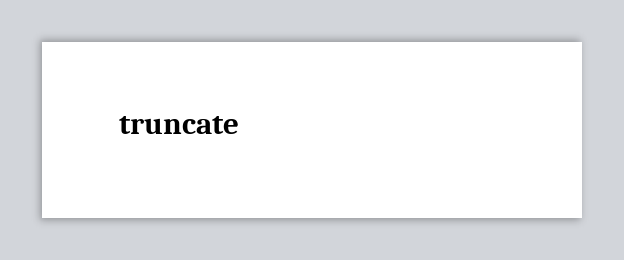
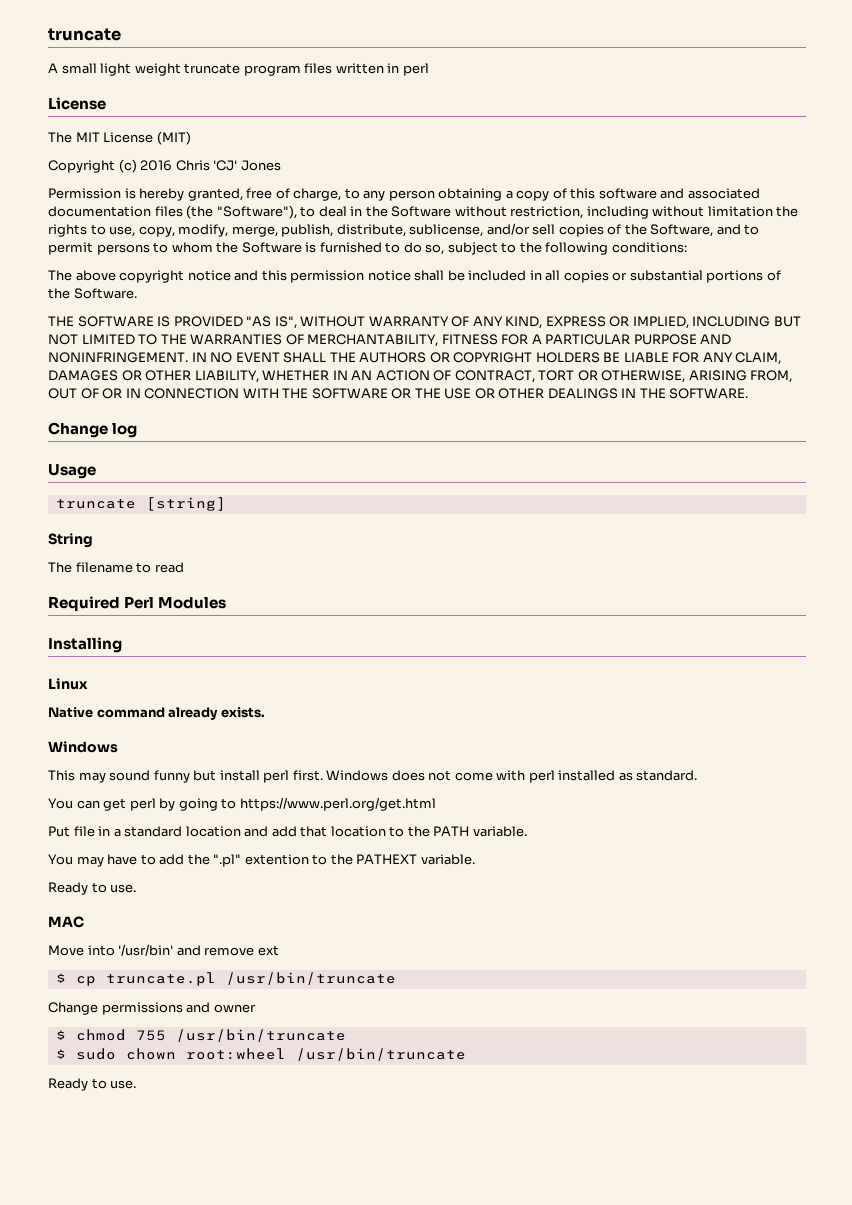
[119,116,239,134] truncate -> [48,28,121,41] [48,63,429,76] [48,97,106,110] [48,131,191,145] [48,159,281,173] [48,188,760,201] [48,205,799,219] [48,223,760,237] [48,242,687,255] [48,270,781,283] [48,288,137,299] [48,316,801,329] [48,334,732,347] [48,352,782,365] [48,370,793,383] [48,388,749,399] [48,422,138,438] [48,464,96,479] [55,497,226,511] [48,533,93,548] [48,562,184,573] [48,596,227,611] [48,637,122,653] [48,678,88,690] [48,707,265,720] [48,741,118,753] [48,770,698,783] [48,797,436,811] [48,826,527,837] [48,854,475,867] [48,882,137,895] [48,916,84,928] [48,944,279,956] [55,972,396,986] [48,1002,256,1015] [55,1029,346,1042] [55,1048,466,1061] [48,1078,137,1091] truncate // A small light weight truncate program files written in perl // License // The MIT License (MIT) // Copyright (c) 2016 Chris 'CJ' Jones // Permission is hereby granted, free of charge, to any person obtaining a copy of this software and associated documentation files (the "Software"), to deal in the Software without restriction, including without limitation the rights to use, copy, modify, merge, publish, distribute, sublicense, and/or sell copies of the Software, and to permit persons to whom the Software is furnished to do so, subject to the following conditions: // The above copyright notice and this permission notice shall be included in all copies or substantial portions of the Software. // THE SOFTWARE IS PROVIDED "AS IS", WITHOUT WARRANTY OF ANY KIND, EXPRESS OR IMPLIED, INCLUDING BUT NOT LIMITED TO THE WARRANTIES OF MERCHANTABILITY, FITNESS FOR A PARTICULAR PURPOSE AND NONINFRINGEMENT. IN NO EVENT SHALL THE AUTHORS OR COPYRIGHT HOLDERS BE LIABLE FOR ANY CLAIM, DAMAGES OR OTHER LIABILITY, WHETHER IN AN ACTION OF CONTRACT, TORT OR OTHERWISE, ARISING FROM, OUT OF OR IN CONNECTION WITH THE SOFTWARE OR THE USE OR OTHER DEALINGS IN THE SOFTWARE. // Change log // Usage // truncate [string] // String // The filename to read // Required Perl Modules // Installing // Linux // Native command already exists. // Windows // This may sound funny but install perl first. Windows does not come with perl installed as standard. // You can get perl by going to https://www.perl.org/get.html // Put file in a standard location and add that location to the PATH variable. // You may have to add the ".pl" extention to the PATHEXT variable. // Ready to use. // MAC // Move into '/usr/bin' and remove ext // $ cp truncate.pl /usr/bin/truncate // Change permissions and owner // $ chmod 755 /usr/bin/truncate // $ sudo chown root:wheel /usr/bin/truncate // Ready to use.

